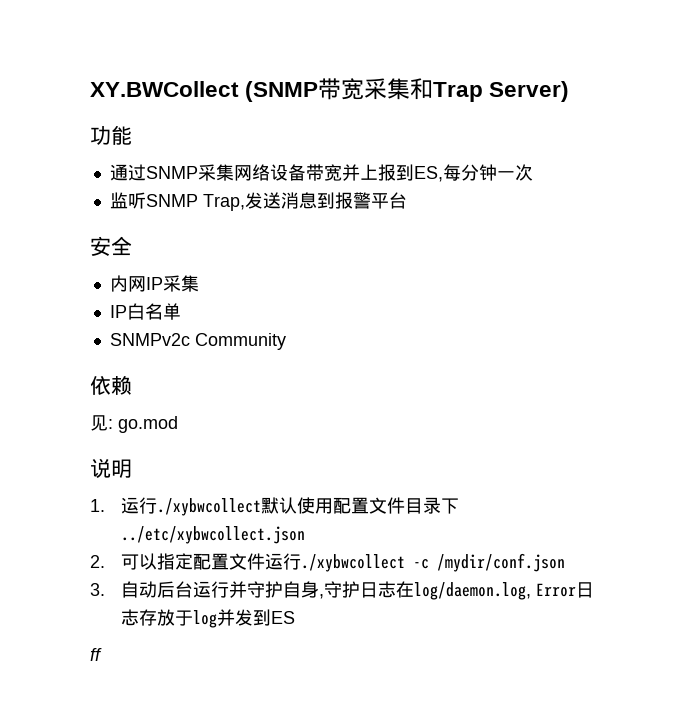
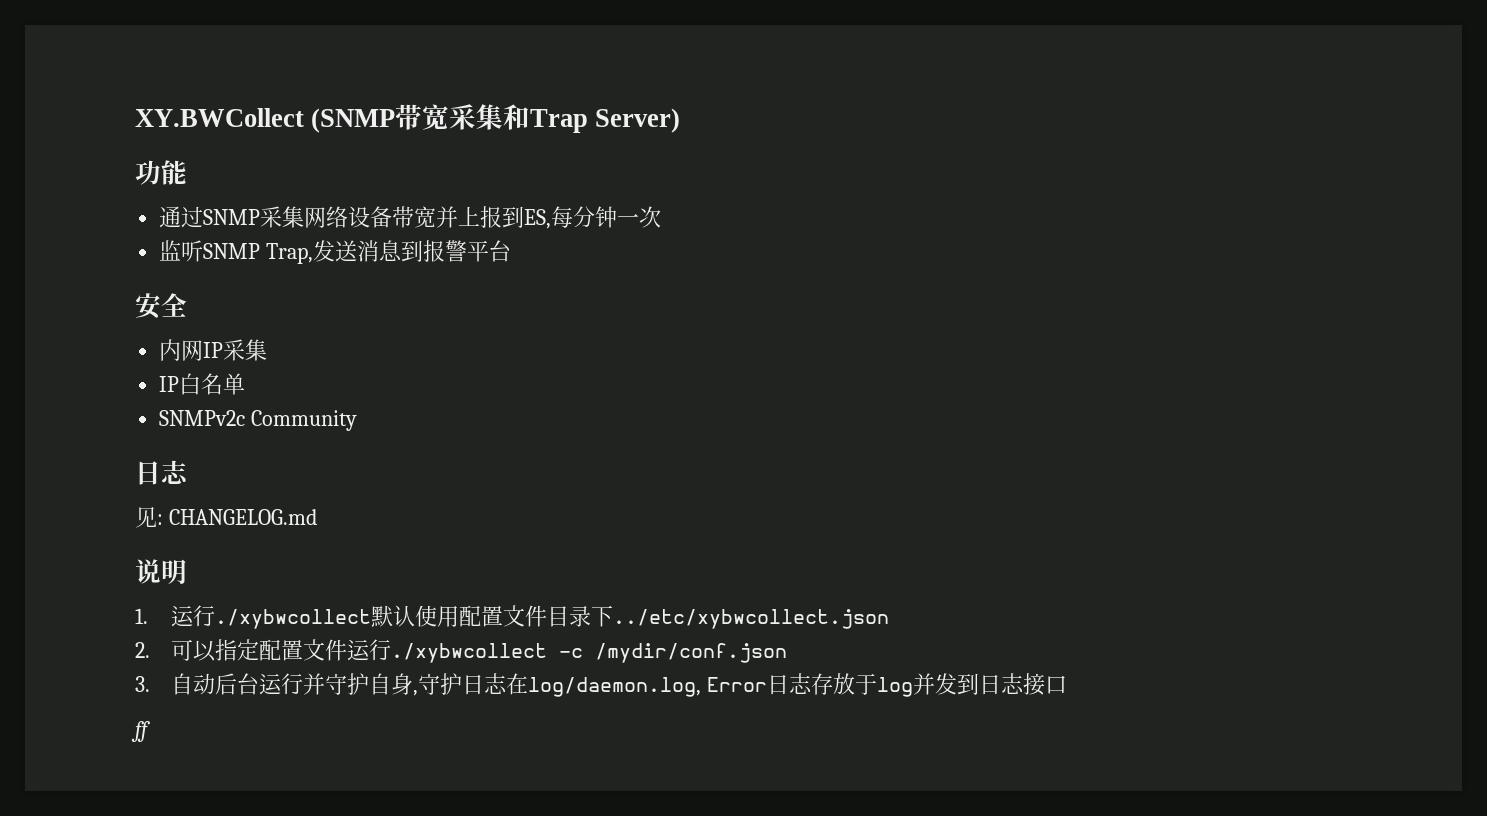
[90,376,132,395] 依赖 -> [135,460,189,485] 日志
[118,416,178,433] go.mod -> [168,509,317,525] CHANGELOG.md
[270,611,295,624] ES -> [978,673,1067,695] 日志接口

